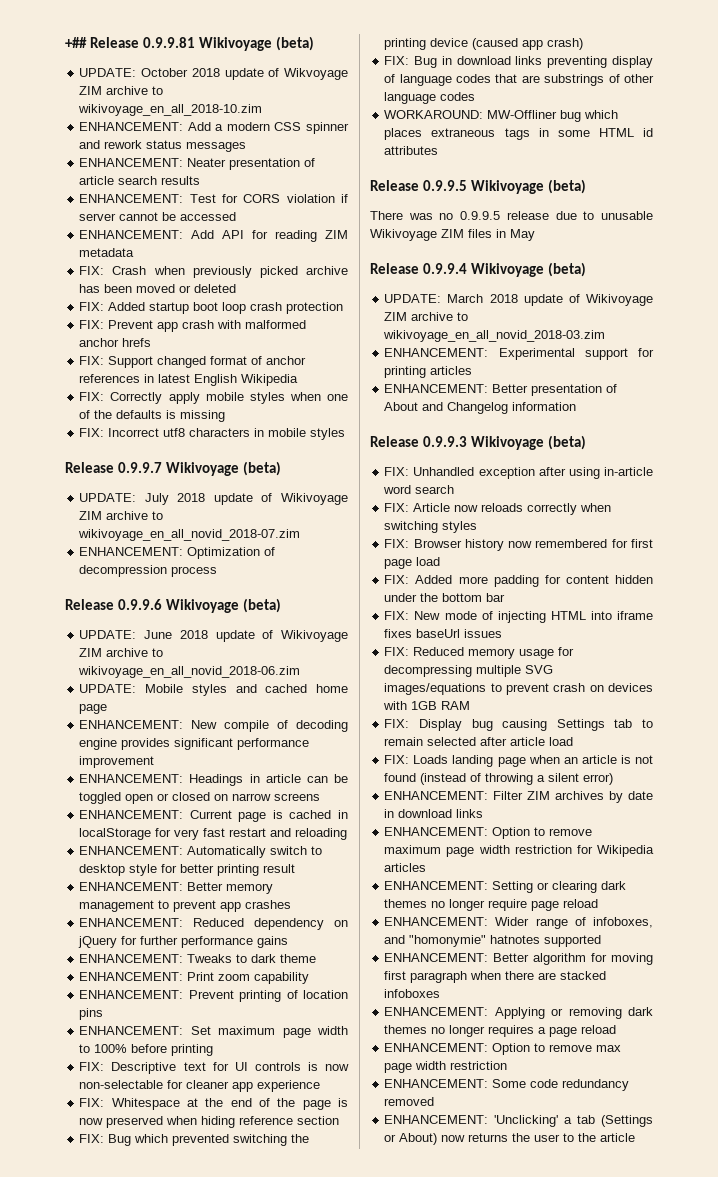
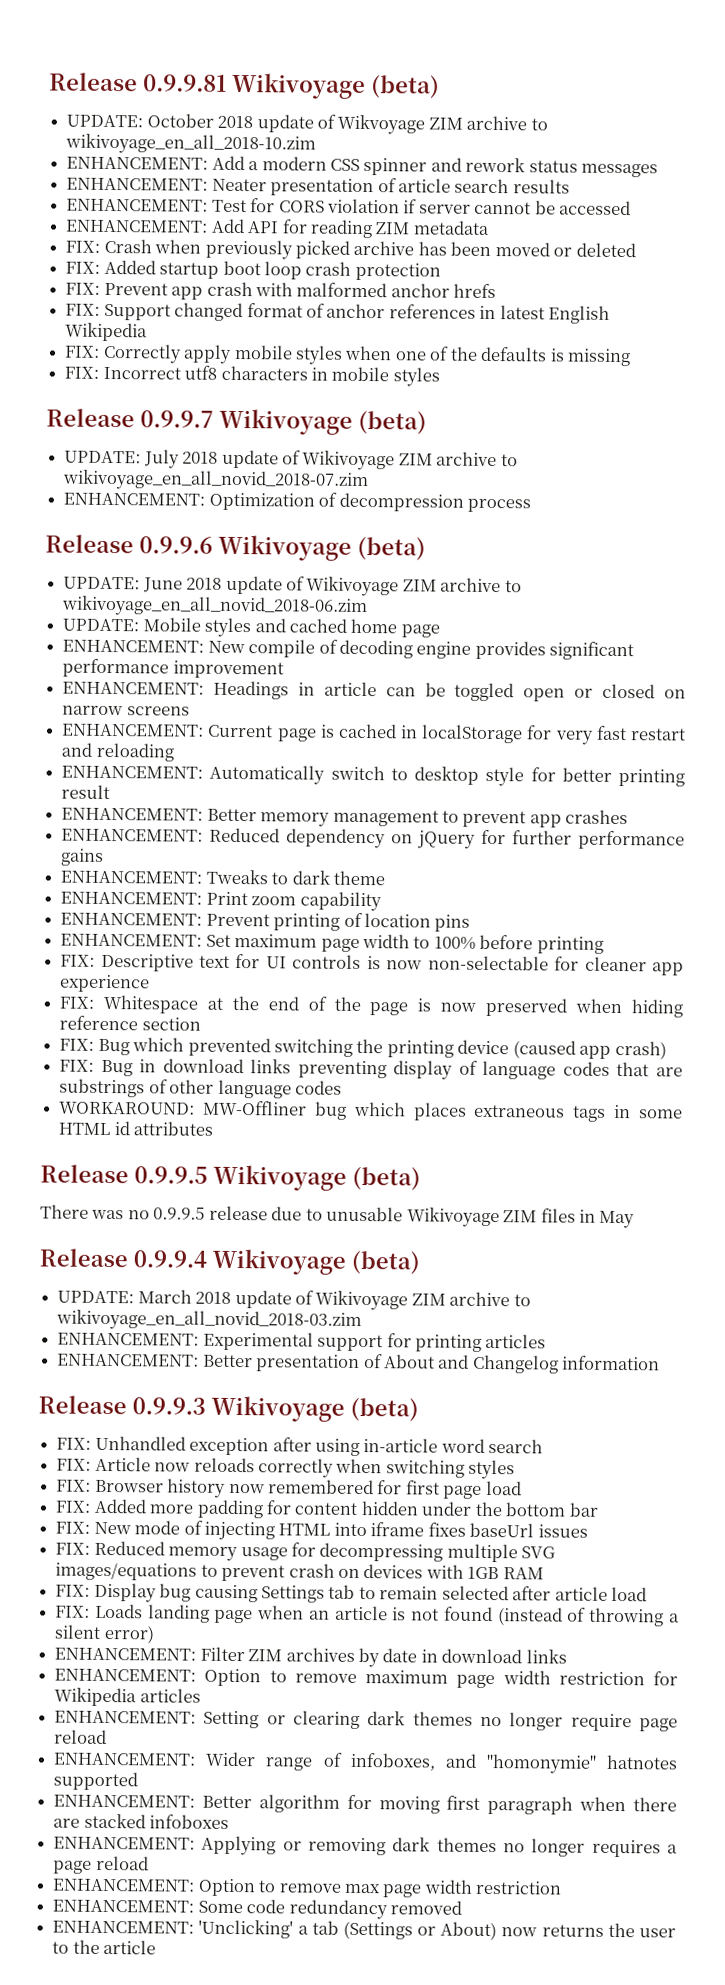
[65,37,87,48] +## -> (49, 82) none

